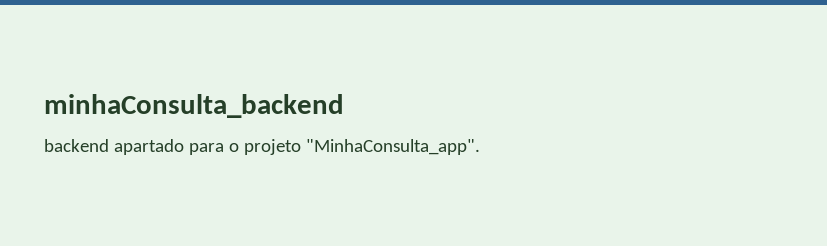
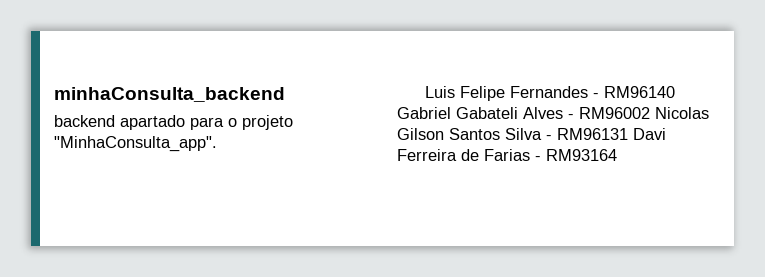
(480, 147) none -> [425,86,676,101] [397,107,709,119] [397,128,666,140] [397,149,617,161] // Luis Felipe Fernandes - RM96140 Gabriel Gabateli Alves - RM96002 Nicolas Gilson Santos Silva - RM96131 Davi Ferreira de Farias - RM93164

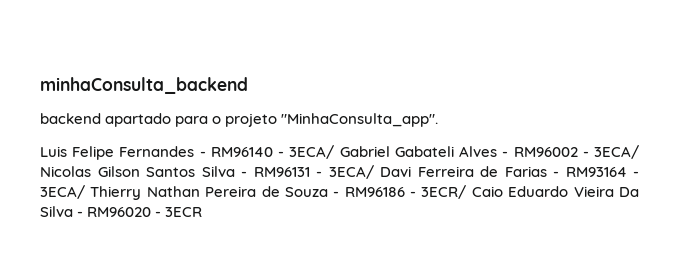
(676, 92) none -> [278,145,335,159] - 3ECA/
(650, 113) none -> [582,145,639,159] - 3ECA/
(628, 134) none -> [316,165,374,179] - 3ECA/
(617, 155) none -> [633,171,639,177] [40,185,639,200] [40,206,203,217] - 3ECA/ Thierry Nathan Pereira de Souza - RM96186 - 3ECR/ Caio Eduardo Vieira Da Silva - RM96020 - 3ECR

